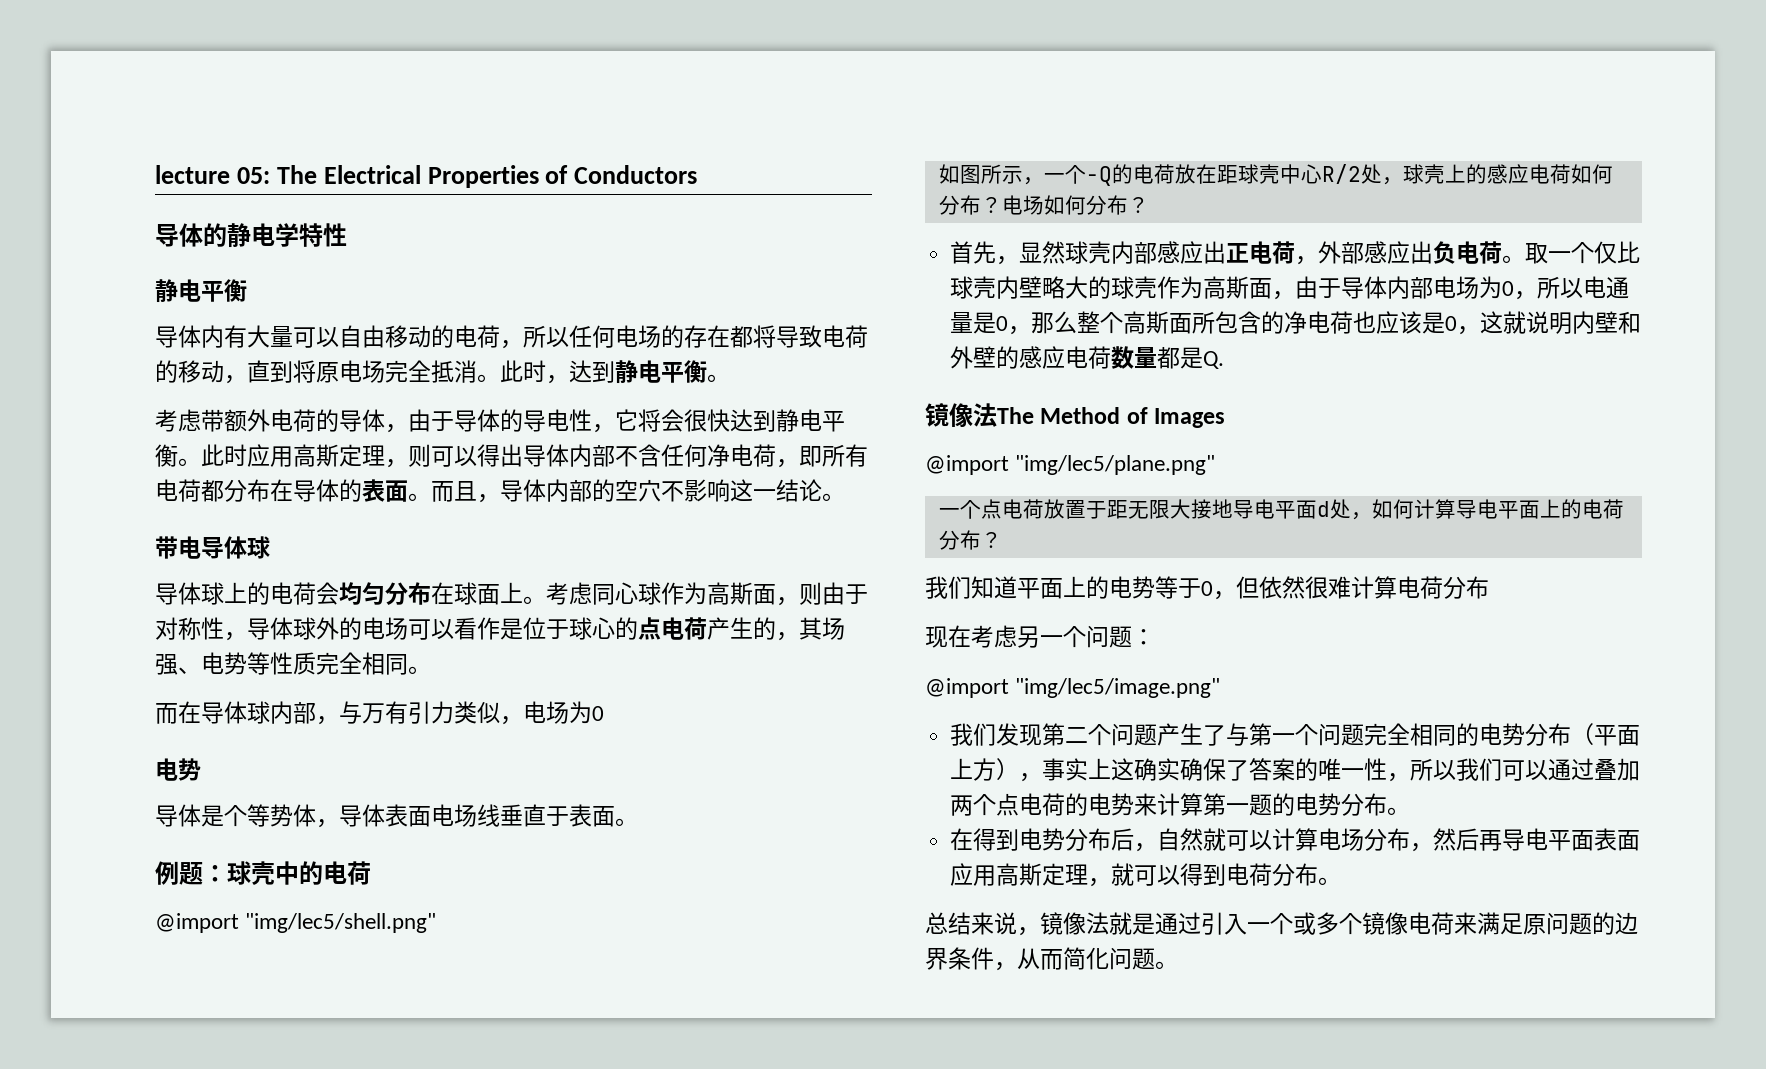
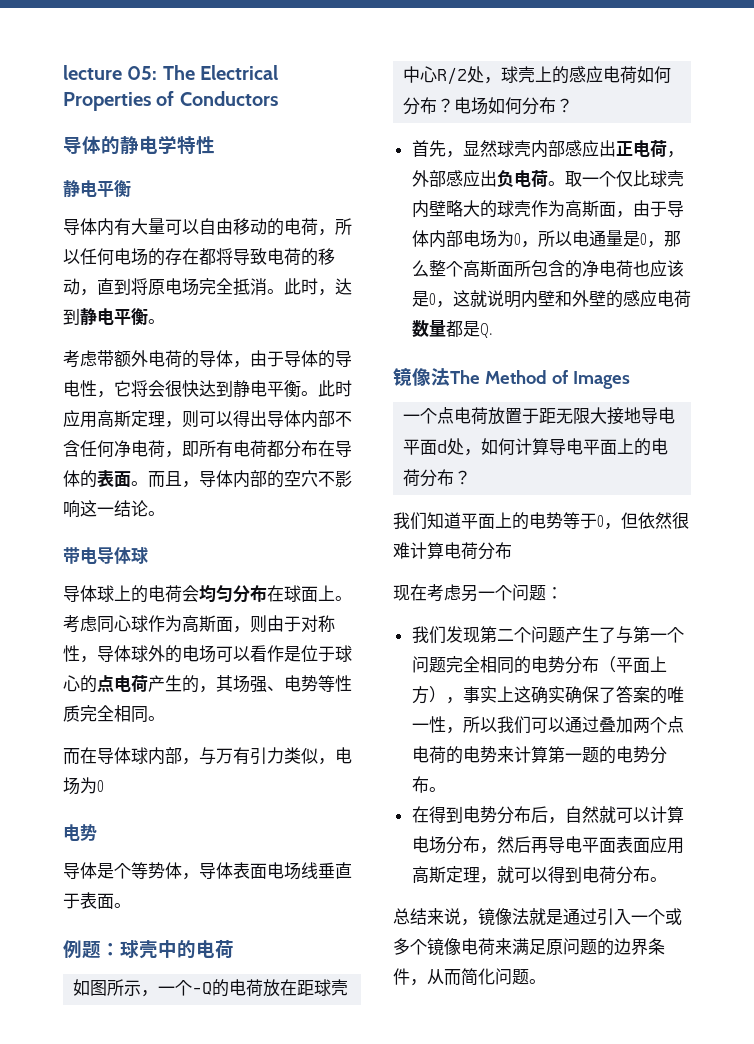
[155,913,437,933] // @import "img/lec5/shell.png" -> (234, 949) none
[925,455,1216,475] // @import "img/lec5/plane.png" -> (630, 380) none
[925,678,1221,698] // @import "img/lec5/image.png" -> (563, 593) none

